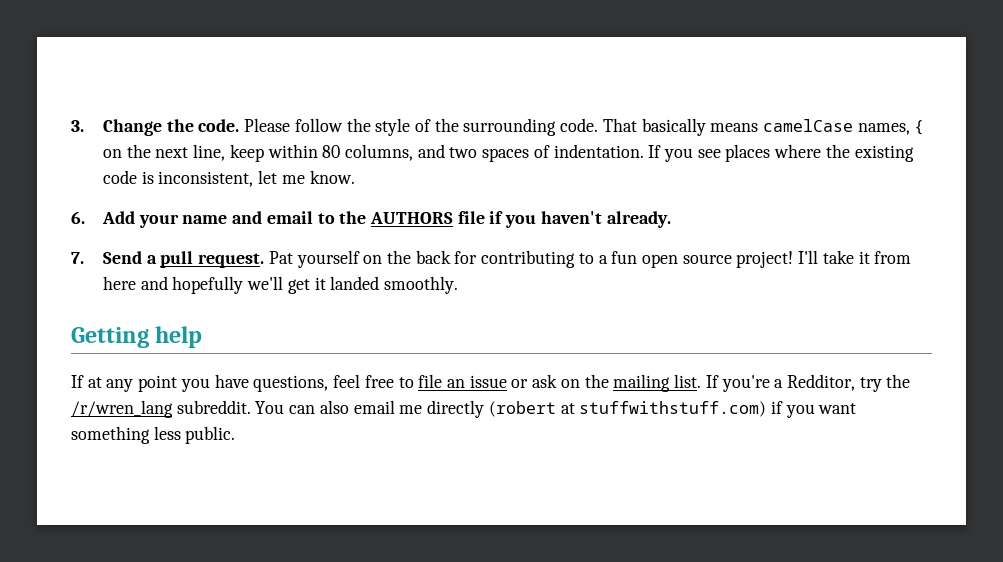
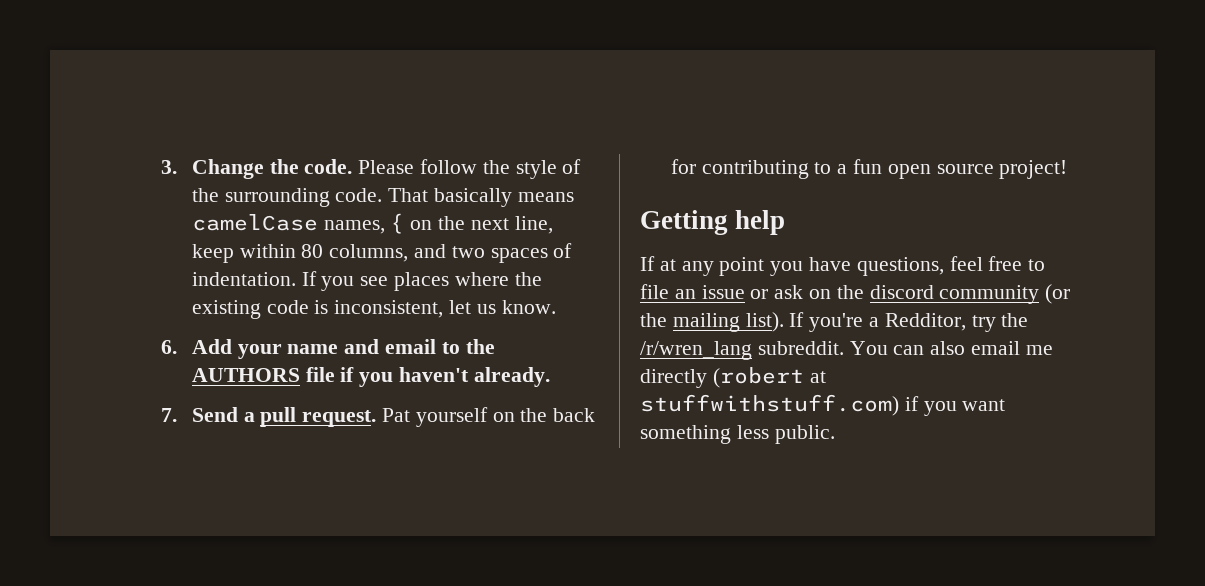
[281,175,305,184] me -> [476,304,496,314] us
[798,250,912,264] [102,276,458,294] I'll take it from here and hopefully we'll get it landed smoothly. -> (1068, 169) none
[613,374,702,392] mailing list. -> [869,284,1071,304] [640,312,784,332] discord community (or the mailing list).

